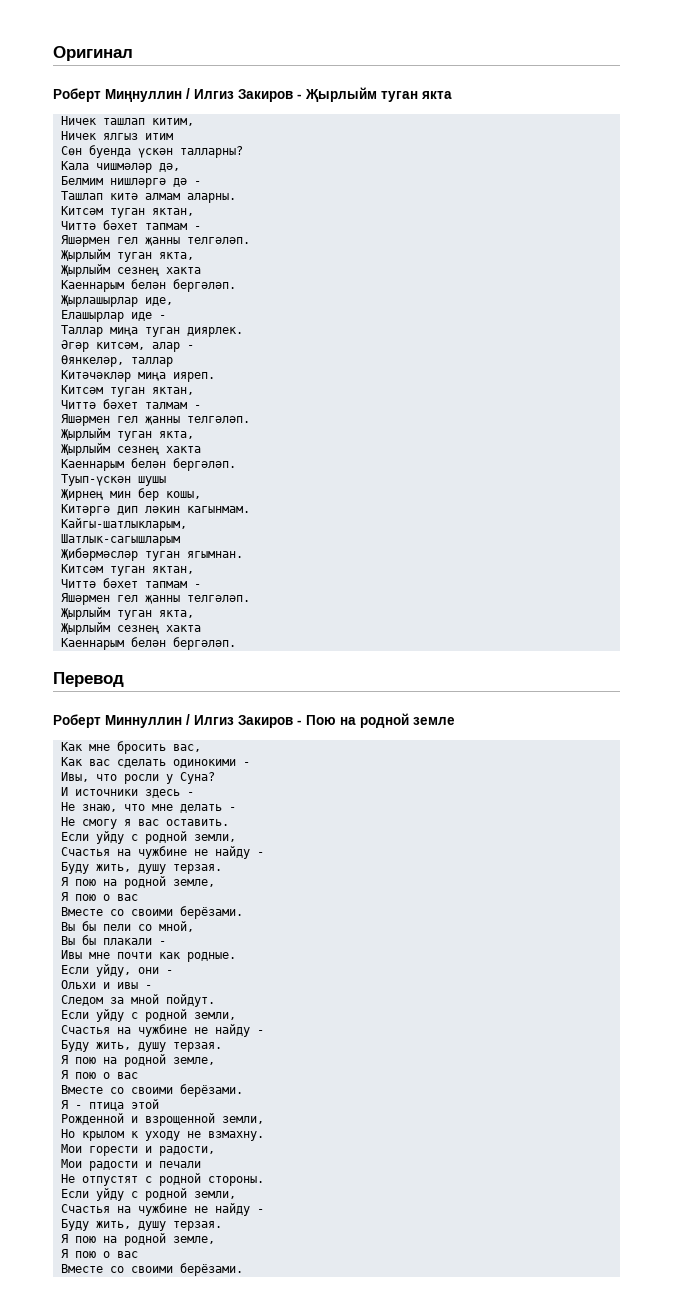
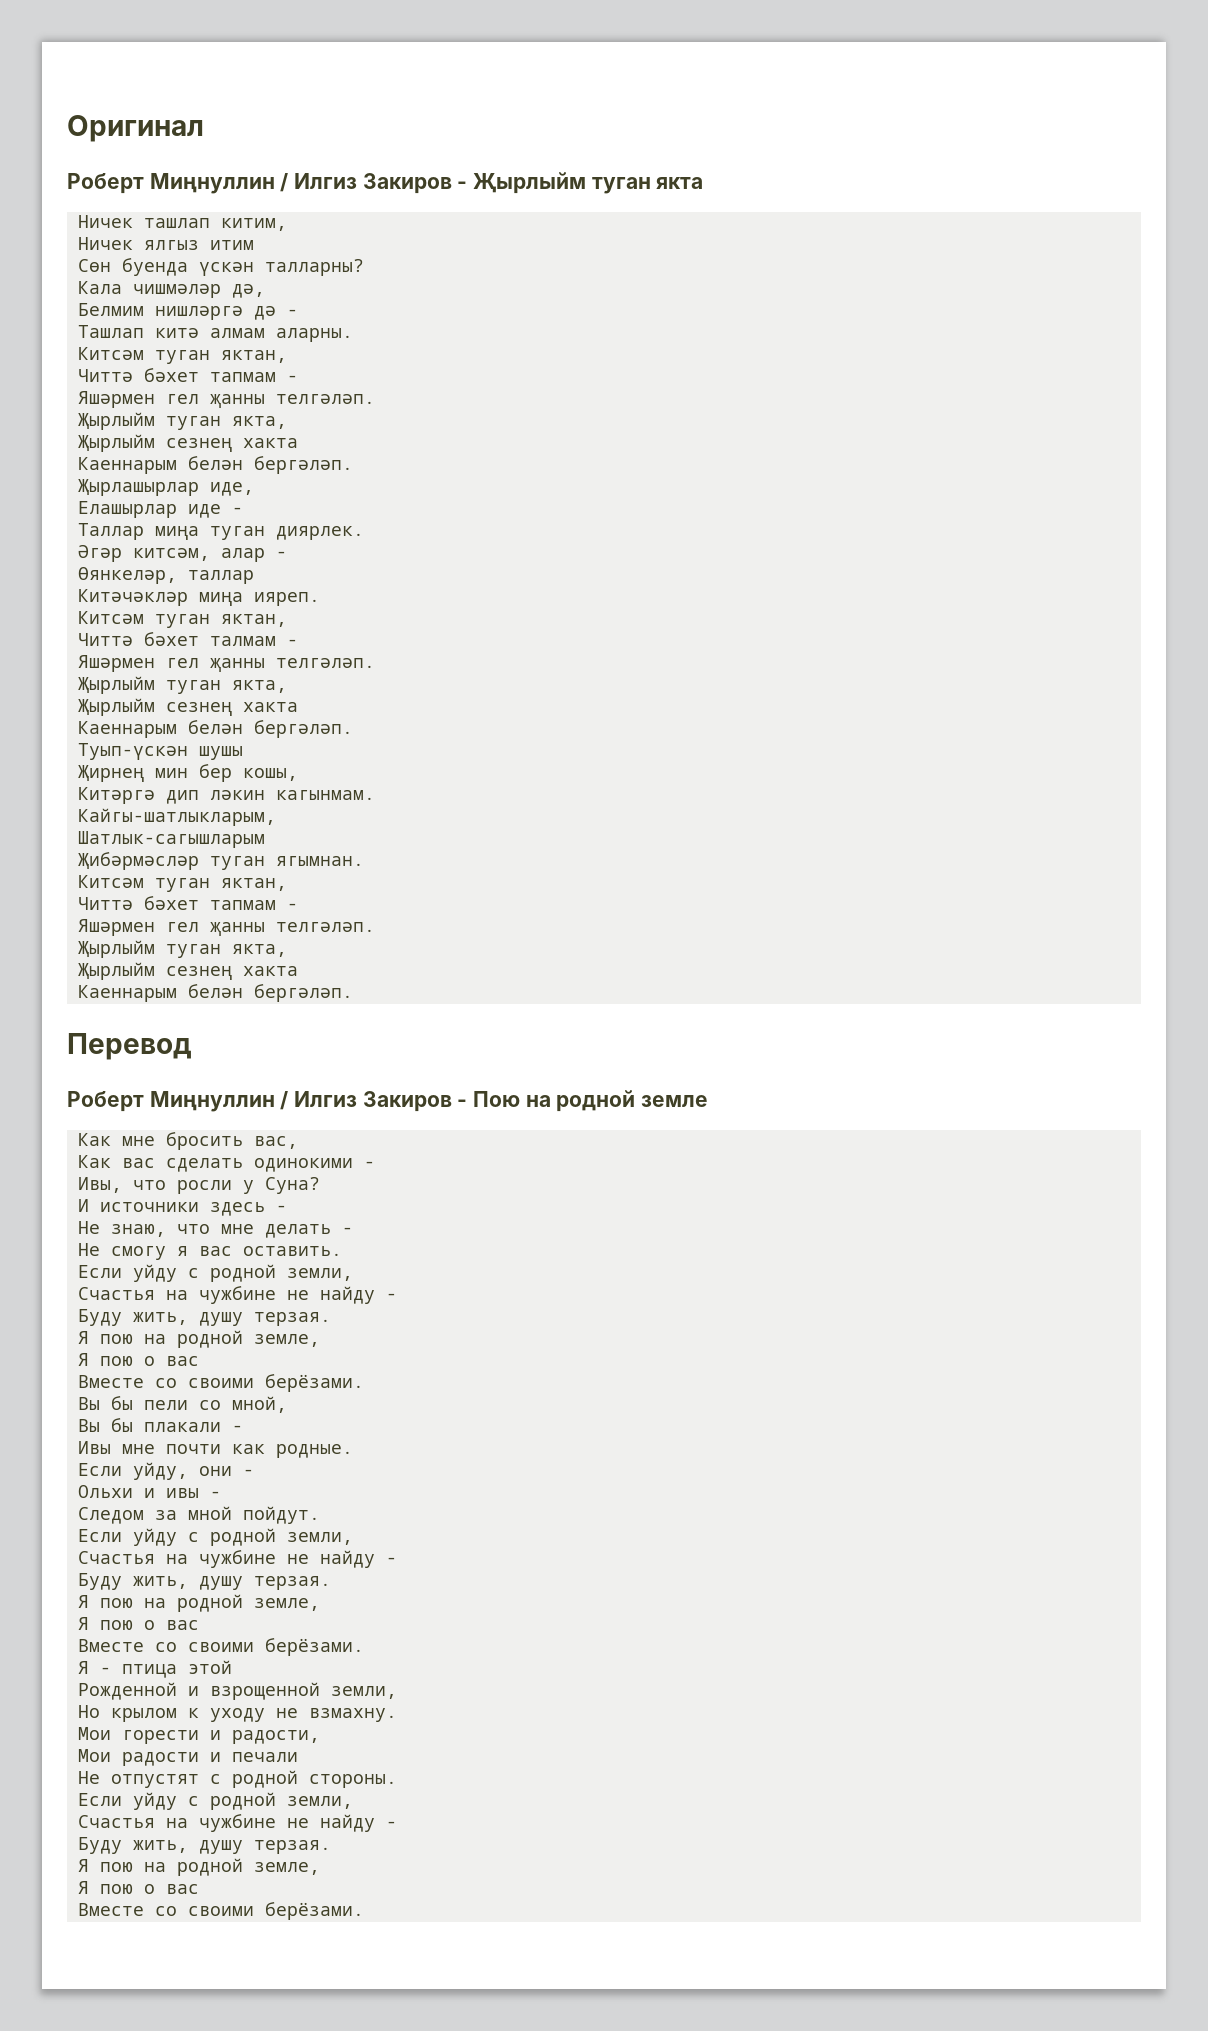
[105,715,182,728] Миннуллин -> [149,1091,275,1112] Миңнуллин

